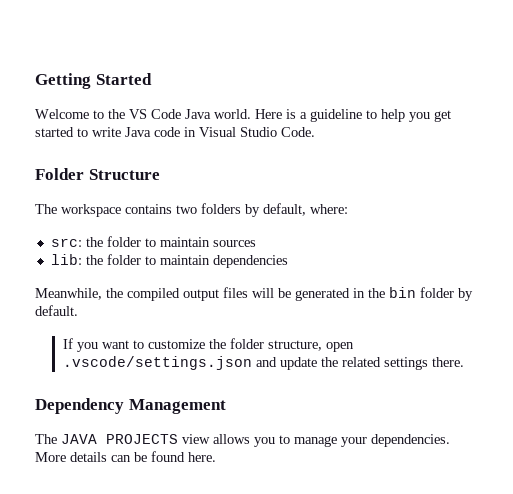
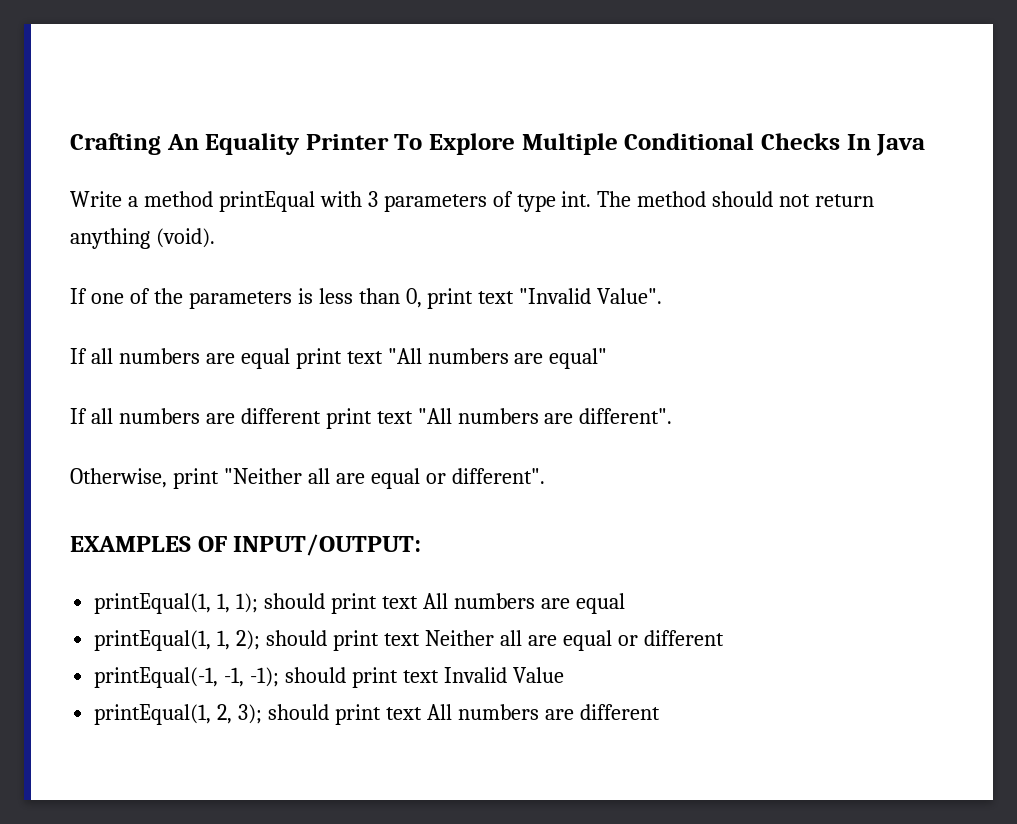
[35,73,152,89] [35,109,451,122] [35,127,315,137] [35,168,160,180] [35,203,348,217] [50,236,256,247] [50,254,288,268] [35,287,473,301] [35,305,78,316] [62,338,354,352] [62,356,464,370] [35,398,226,414] [35,434,450,447] [35,451,216,462] Getting Started // Welcome to the VS Code Java world. Here is a guideline to help you get started to write Java code in Visual Studio Code. // Folder Structure // The workspace contains two folders by default, where: // src: the folder to maintain sources // lib: the folder to maintain dependencies // Meanwhile, the compiled output files will be generated in the bin folder by default. // If you want to customize the folder structure, open .vscode/settings.json and update the related settings there. // Dependency Management // The JAVA PROJECTS view allows you to manage your dependencies. More details can be found here. -> [70,133,926,156] [70,191,875,212] [70,228,215,249] [70,288,663,309] [70,348,608,369] [70,408,673,429] [70,468,545,489] [70,534,422,556] [94,593,625,614] [94,630,724,651] [94,667,564,688] [94,704,660,725] Crafting An Equality Printer To Explore Multiple Conditional Checks In Java // Write a method printEqual with 3 parameters of type int. The method should not return anything (void). // If one of the parameters is less than 0, print text "Invalid Value". // If all numbers are equal print text "All numbers are equal" // If all numbers are different print text "All numbers are different". // Otherwise, print "Neither all are equal or different". // EXAMPLES OF INPUT/OUTPUT: // printEqual(1, 1, 1); should print text All numbers are equal // printEqual(1, 1, 2); should print text Neither all are equal or different // printEqual(-1, -1, -1); should print text Invalid Value // printEqual(1, 2, 3); should print text All numbers are different

